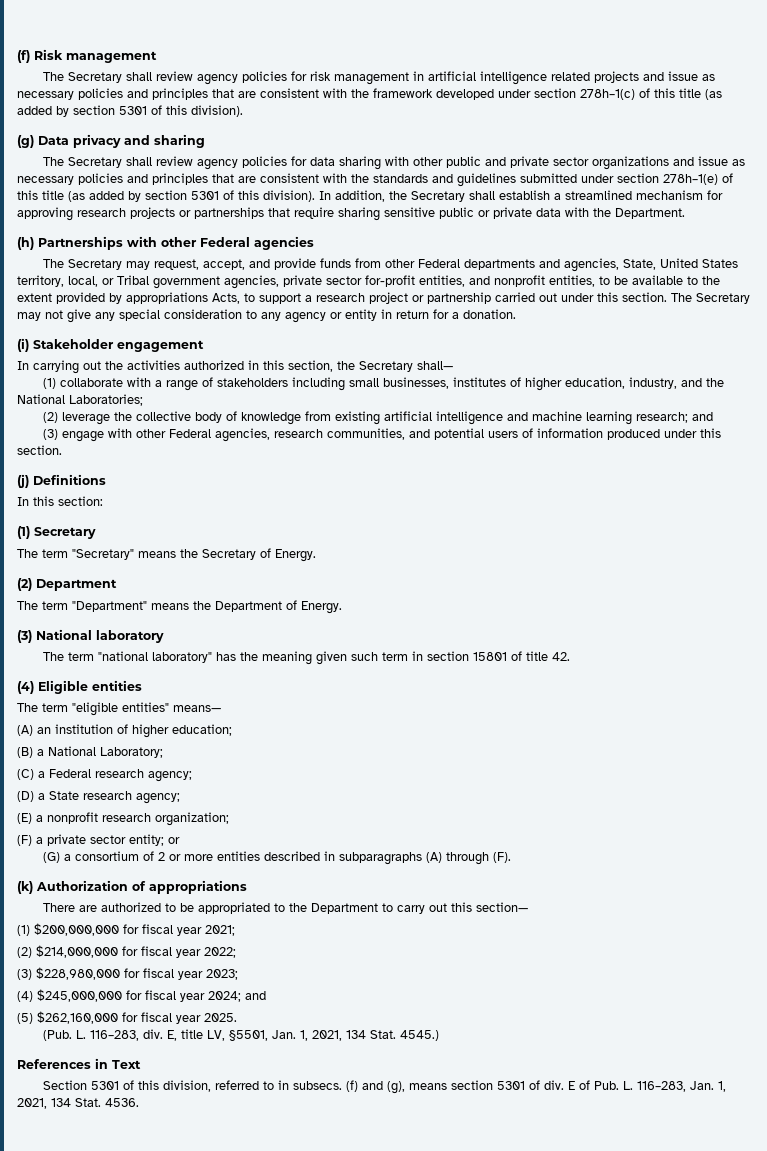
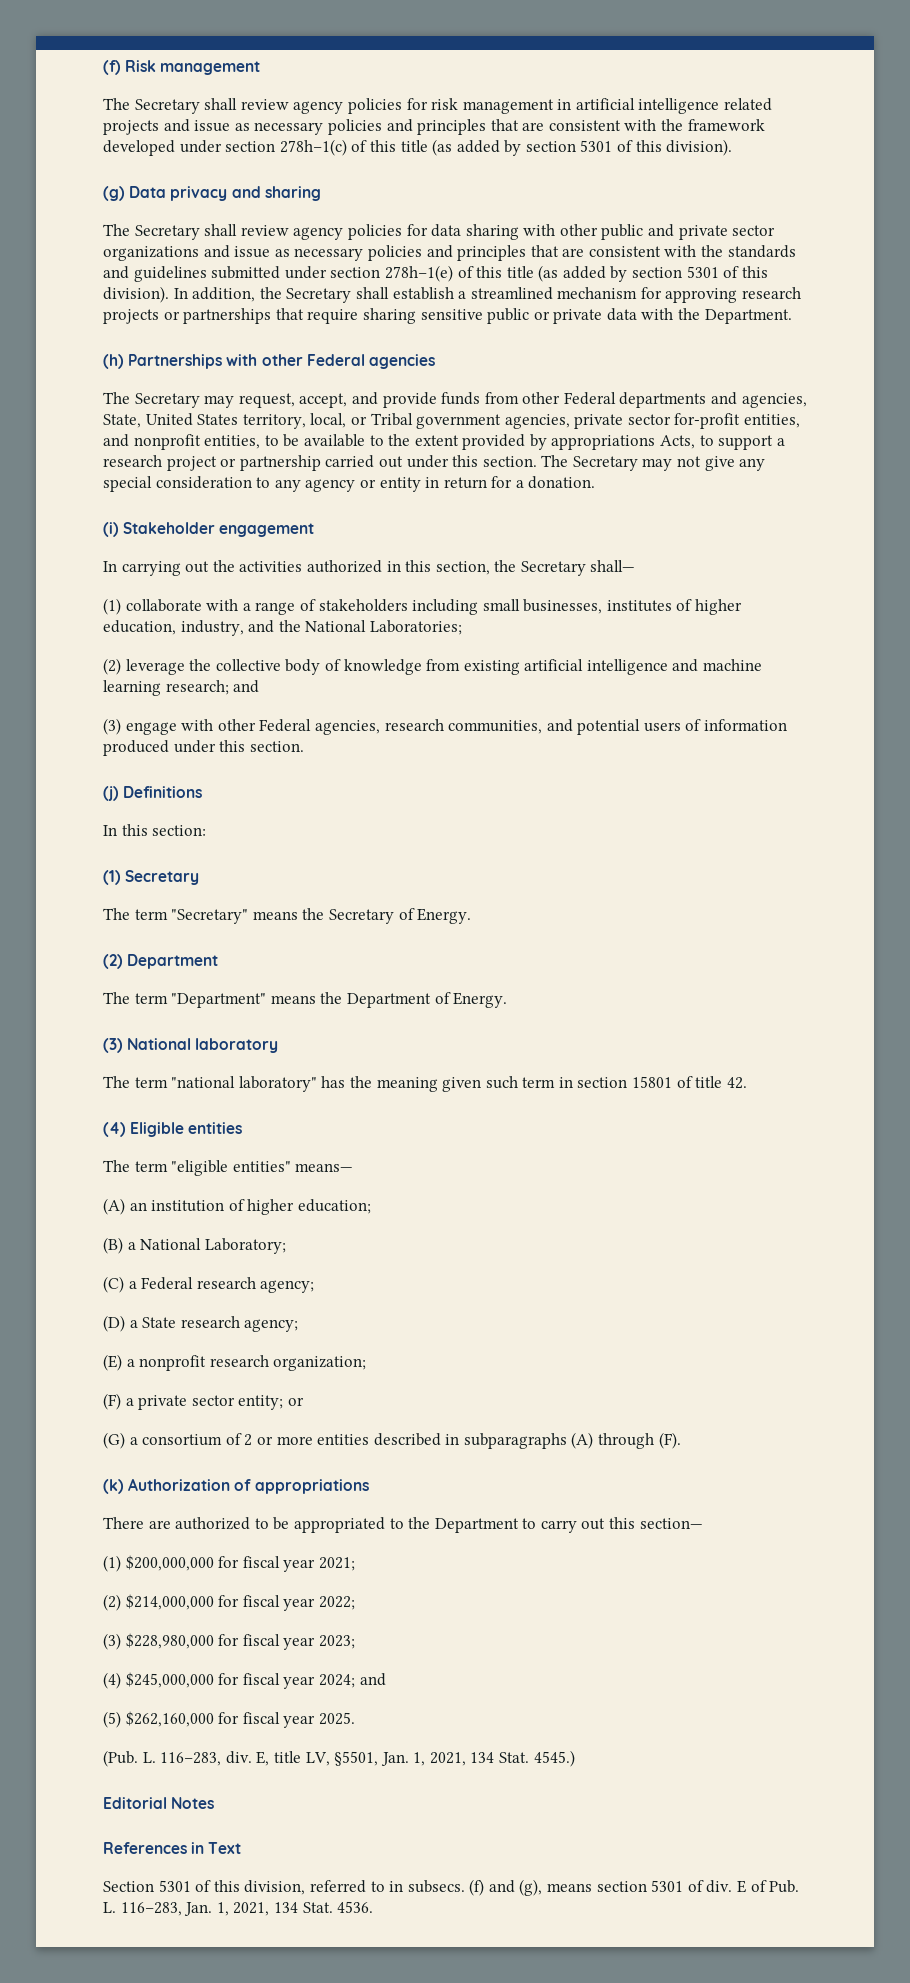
(440, 1035) none -> [103,1797,215,1809] // Editorial Notes

